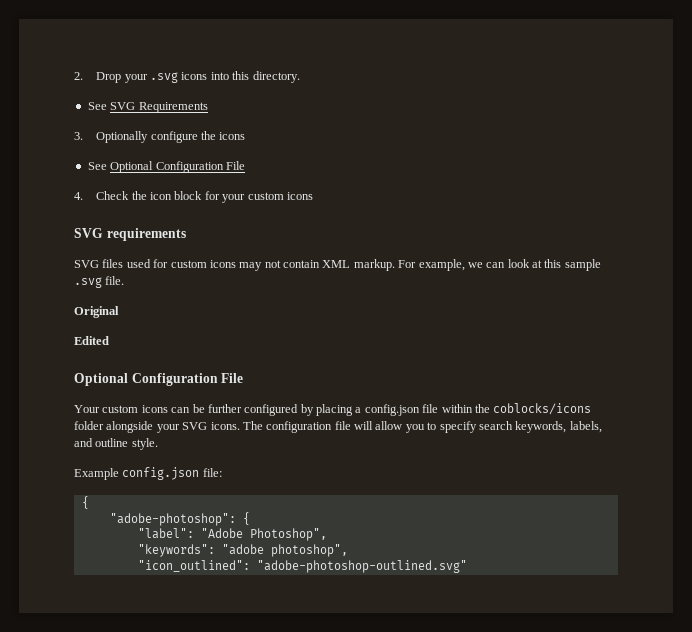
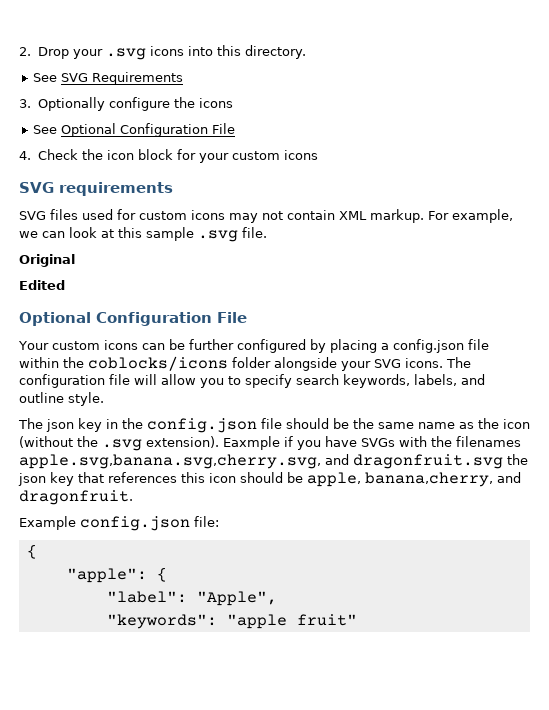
(158, 444) none -> [18,418,530,433] [19,436,521,451] [19,454,528,469] [18,472,521,487] [19,490,133,505] // The json key in the config.json file should be the same name as the icon (without the .svg extension). Eaxmple if you have SVGs with the filenames apple.svg,banana.svg,cherry.svg, and dragonfruit.svg the json key that references this icon should be apple, banana,cherry, and dragonfruit.
[109,513,236,526] "adobe-photoshop": -> [66,568,147,583] "apple":
[200,528,327,541] "Adobe Photoshop", -> [196,591,277,606] "Apple",
[221,544,348,557] [137,560,467,573] "adobe photoshop", // "icon_outlined": "adobe-photoshop-outlined.svg" -> [226,614,357,629] "apple fruit"

